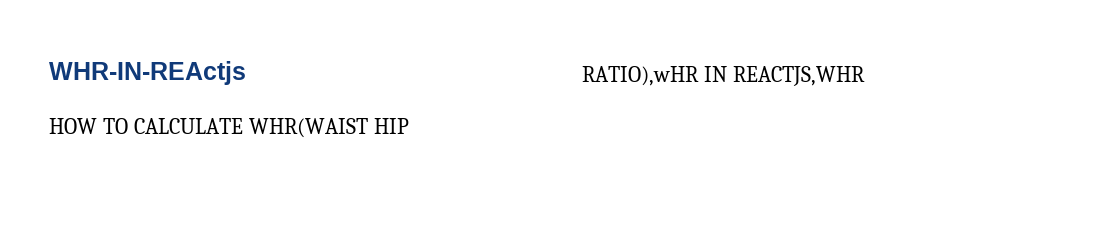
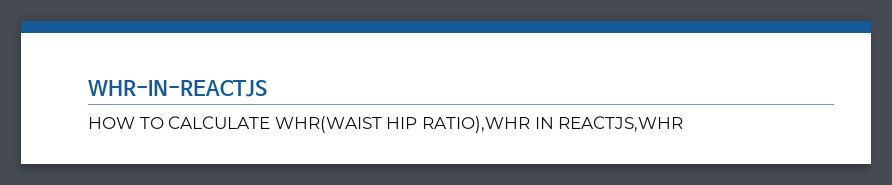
[49,61,246,85] WHR-IN-REActjs -> [88,80,267,97] WHR-IN-REACTJS
[582,66,699,86] RATIO),wHR -> [421,116,530,133] RATIO),WHR

